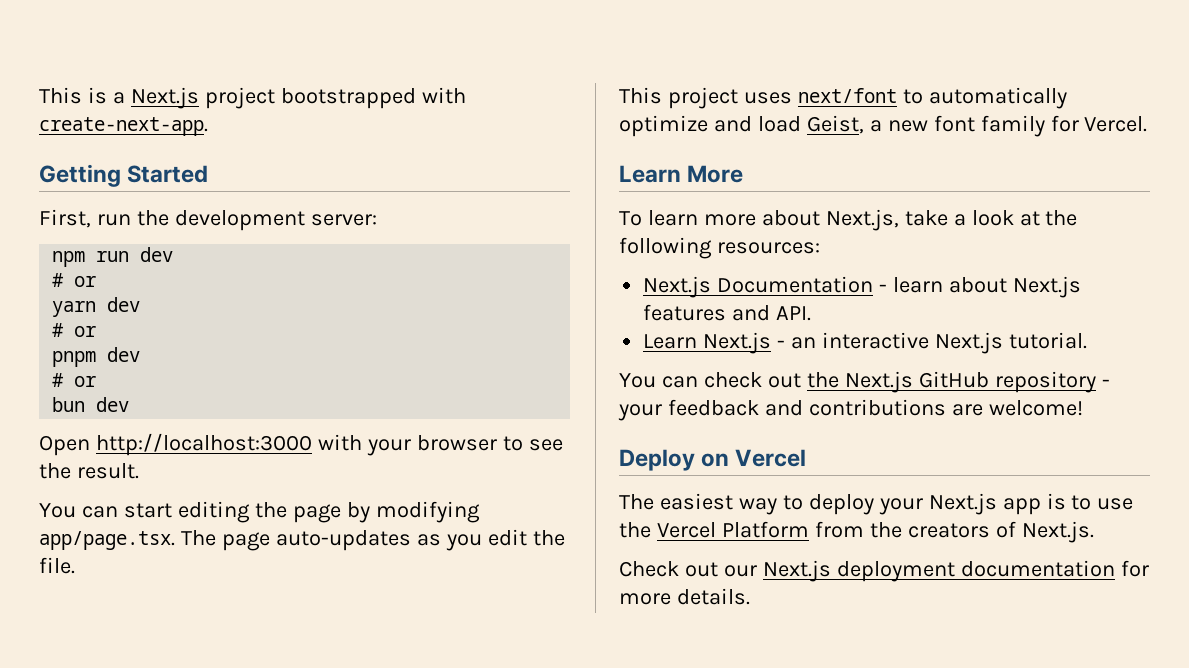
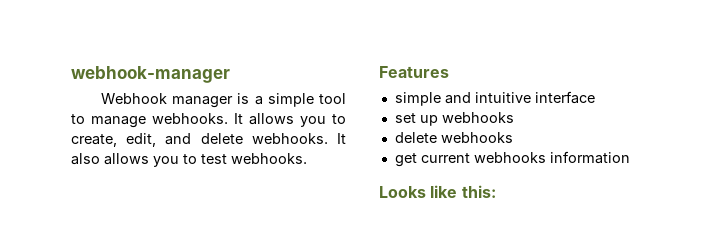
[39,87,466,109] [39,117,208,136] [39,164,209,187] [39,209,377,231] [52,247,174,267] [52,273,97,287] [52,297,141,317] [52,323,97,337] [52,347,141,367] [52,373,97,387] [52,397,130,412] [39,433,563,456] [39,463,139,479] [39,501,480,523] [39,529,565,551] [39,557,75,574] [619,87,1067,109] [619,115,1148,137] [619,165,744,183] [619,209,1078,231] [619,237,820,259] [643,276,1081,298] [643,304,812,321] [643,332,1087,354] [619,371,1110,393] [618,399,1083,421] [619,449,807,471] [619,493,1134,515] [619,521,1094,543] [619,560,1149,582] [619,588,750,605] This is a Next.js project bootstrapped with create-next-app. // Getting Started // First, run the development server: // npm run dev // # or // yarn dev // # or // pnpm dev // # or // bun dev // Open http://localhost:3000 with your browser to see the result. // You can start editing the page by modifying app/page.tsx. The page auto-updates as you edit the file. // This project uses next/font to automatically optimize and load Geist, a new font family for Vercel. // Learn More // To learn more about Next.js, take a look at the following resources: // Next.js Documentation - learn about Next.js features and API. // Learn Next.js - an interactive Next.js tutorial. // You can check out the Next.js GitHub repository - your feedback and contributions are welcome! // Deploy on Vercel // The easiest way to deploy your Next.js app is to use the Vercel Platform from the creators of Next.js. // Check out our Next.js deployment documentation for more details. -> [71,66,230,83] [101,93,346,108] [71,113,346,128] [71,133,346,147] [71,153,307,167] [379,66,449,78] [394,91,595,106] [394,112,514,126] [394,132,513,143] [394,151,630,167] [379,185,496,198] webhook-manager // Webhook manager is a simple tool to manage webhooks. It allows you to create, edit, and delete webhooks. It also allows you to test webhooks. // Features // simple and intuitive interface // set up webhooks // delete webhooks // get current webhooks information // Looks like this:

